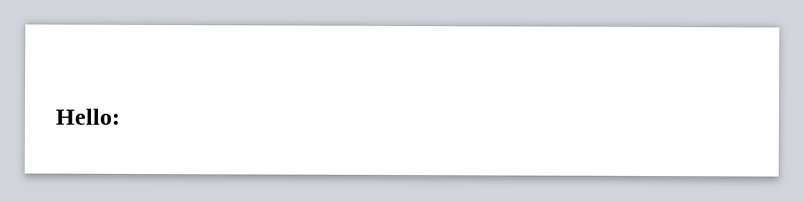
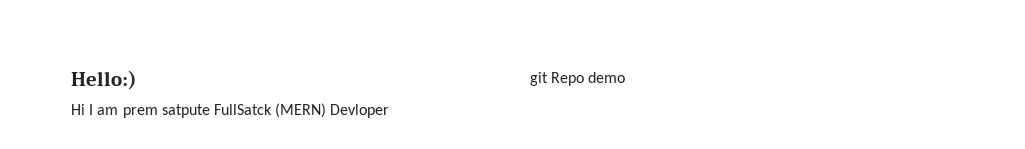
[55,108,120,125] Hello: -> [71,70,137,90] [71,103,390,118] [530,72,626,86] Hello:) // Hi I am prem satpute FullSatck (MERN) Devloper // git Repo demo

